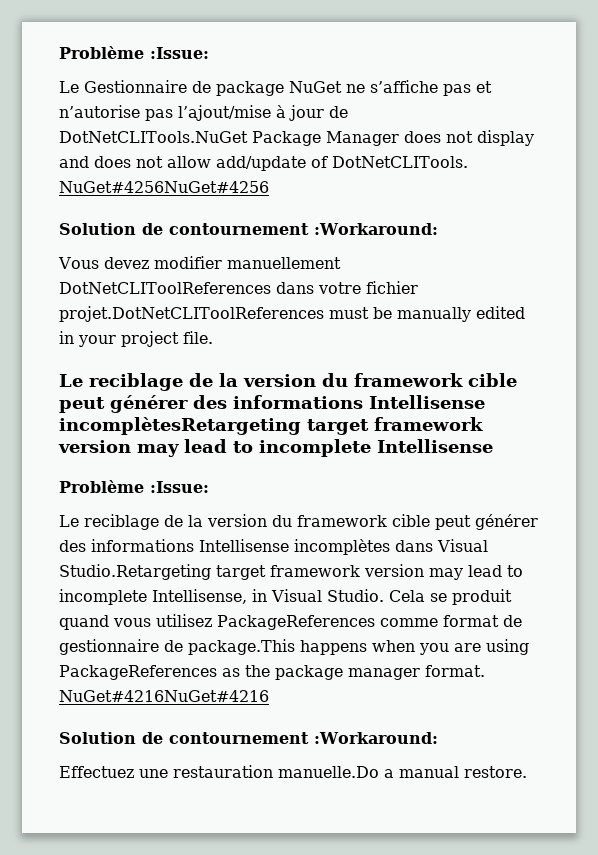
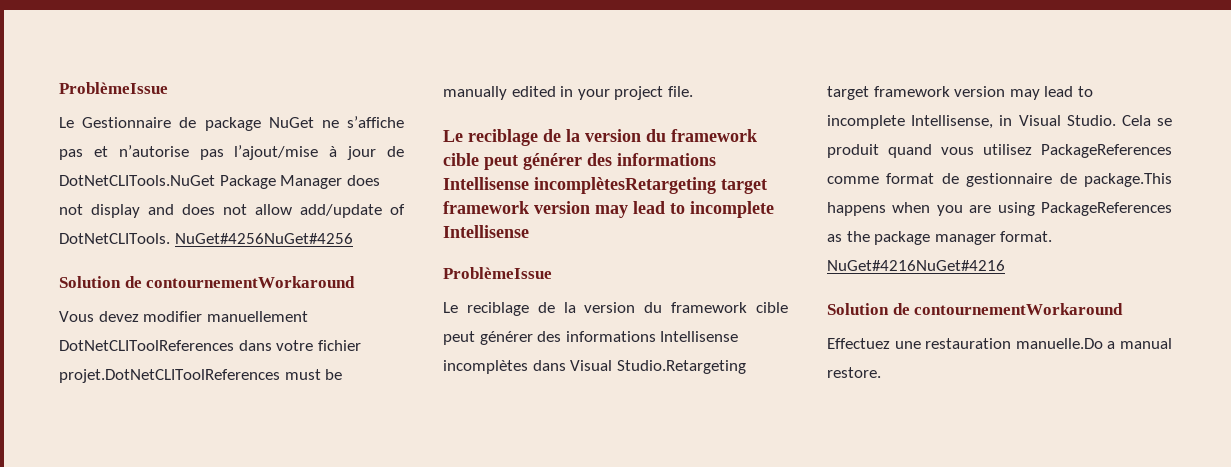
[59,46,209,59] Problème :Issue: -> [59,82,168,94] ProblèmeIssue
[169,223,438,235] contournement :Workaround: -> [146,276,356,288] contournementWorkaround
[59,480,209,493] Problème :Issue: -> [443,267,552,279] ProblèmeIssue
[169,732,438,744] contournement :Workaround: -> [914,303,1124,315] contournementWorkaround

